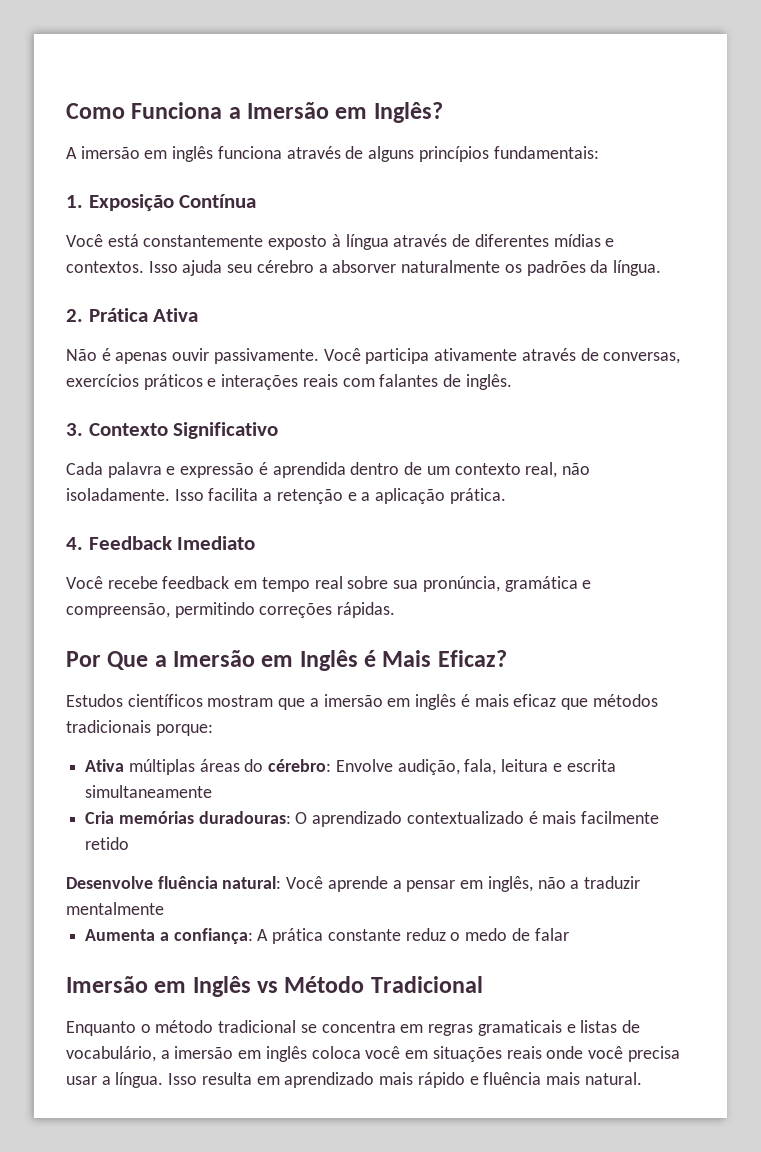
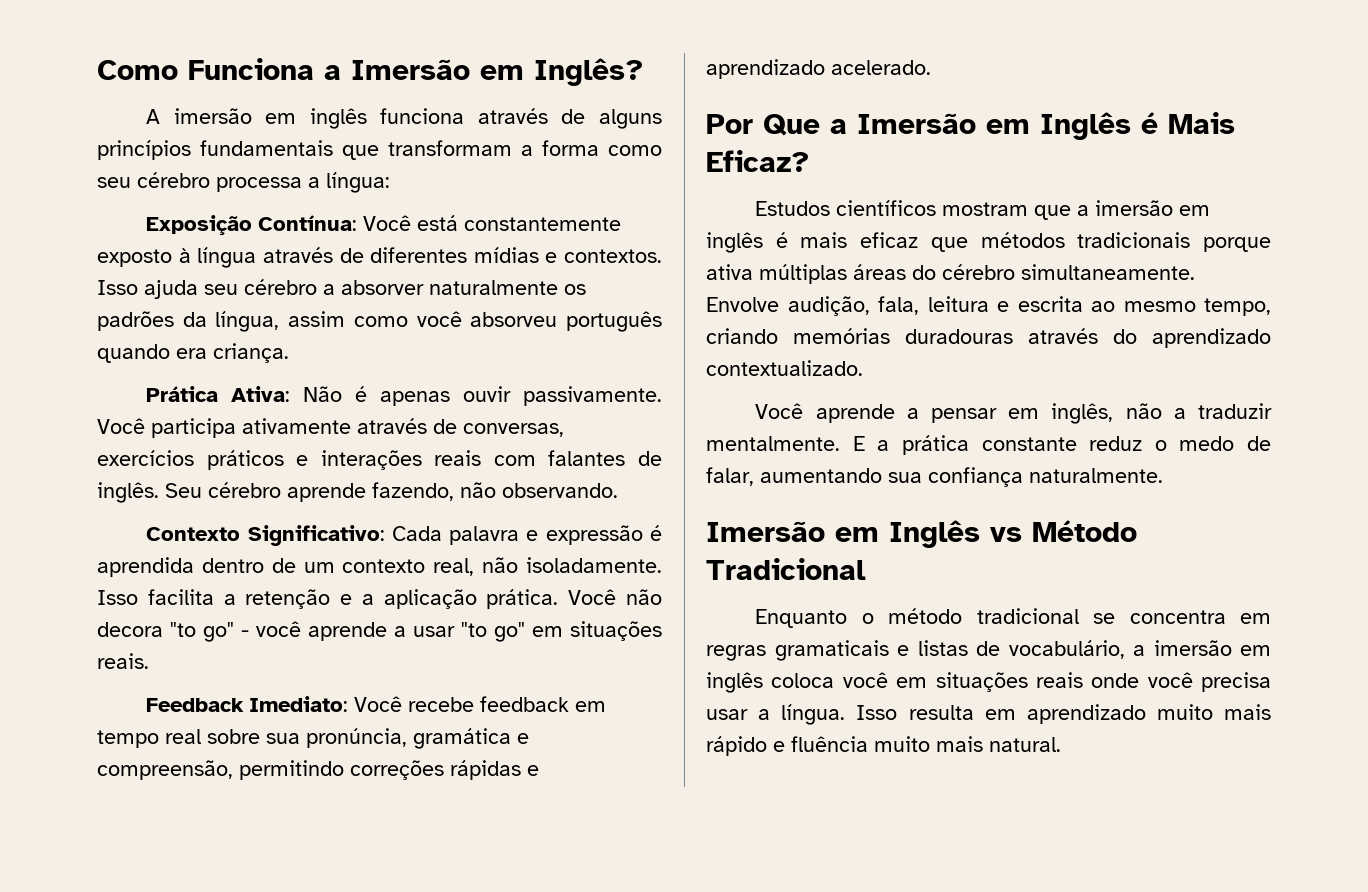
[493,146,599,159] [66,194,257,211] fundamentais: // 1. Exposição Contínua // -> [200,140,662,160] [97,172,390,193] [146,215,358,236] fundamentais que transformam a forma como seu cérebro processa a língua: // Exposição Contínua:
[612,260,661,276] [66,308,199,322] língua. // 2. Prática Ativa // -> [215,311,662,332] [97,343,289,363] [146,386,291,402] língua, assim como você absorveu português quando era criança. // Prática Ativa:
[66,422,279,439] // 3. Contexto Significativo // -> [165,482,618,502] [146,525,385,546] Seu cérebro aprende fazendo, não observando. // Contexto Significativo:
[66,536,256,550] // 4. Feedback Imediato // -> [568,589,662,605] [97,621,662,642] [97,653,149,669] [146,696,349,712] Você não decora "to go" - você aprende a usar "to go" em situações reais. // Feedback Imediato:
[337,602,396,618] rápidas. -> [450,760,539,780] [706,59,931,79] rápidas e aprendizado acelerado.
[155,724,213,736] [85,759,125,772] porque: // Ativa -> [1203,237,1271,252] [706,264,753,280] porque ativa
[268,759,332,772] cérebro: -> [942,264,1195,280] cérebro simultaneamente.
[85,785,213,798] [85,811,660,827] [85,837,130,850] [66,876,282,889] simultaneamente // Cria memórias duradouras: O aprendizado contextualizado é mais facilmente retido // Desenvolve fluência natural: -> [1091,298,1271,316] [706,328,1271,348] [706,360,863,376] ao mesmo tempo, criando memórias duradouras através do aprendizado contextualizado. //
[66,902,164,915] [85,928,269,944] mentalmente // Aumenta a confiança: A -> [706,436,890,451] mentalmente. E a
[534,928,569,941] falar -> [706,467,1163,487] falar, aumentando sua confiança naturalmente.
(375, 1080) none -> [1156,704,1213,720] muito
(542, 1078) none -> [874,736,930,752] muito

